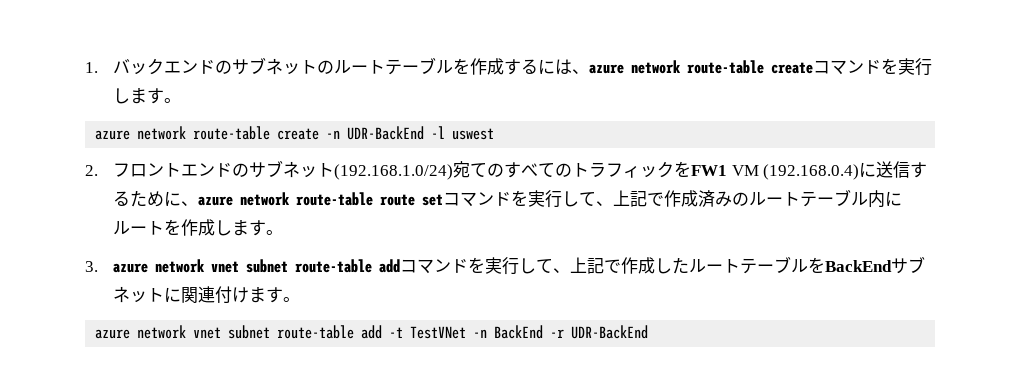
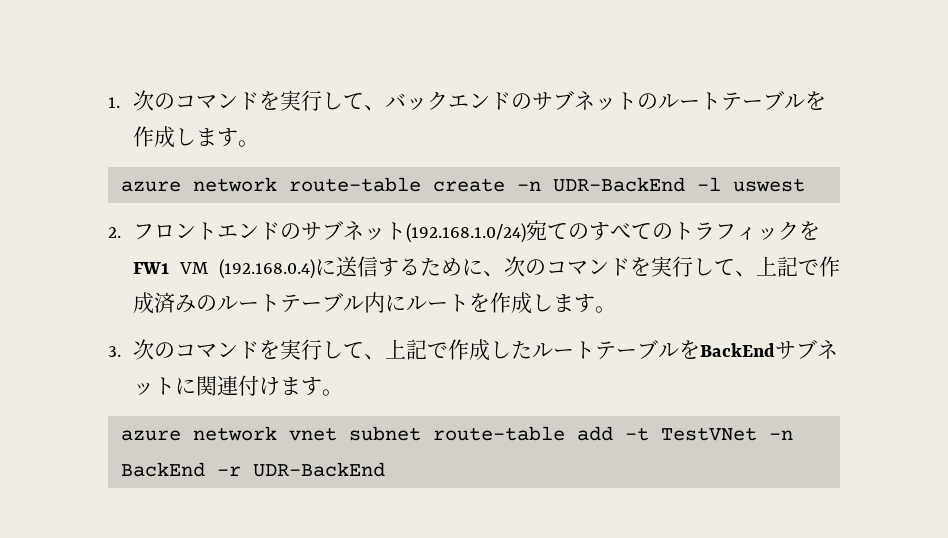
(98, 67) none -> [133,90,386,111] 次のコマンドを実行して、
[504,58,933,76] するには、azure network route-table createコマンドを実行 -> (176, 137) none
[198,192,444,206] azure network route-table route set -> [504,256,546,277] 次の
[113,259,401,273] azure network vnet subnet route-table add -> [133,339,176,360] 次の

